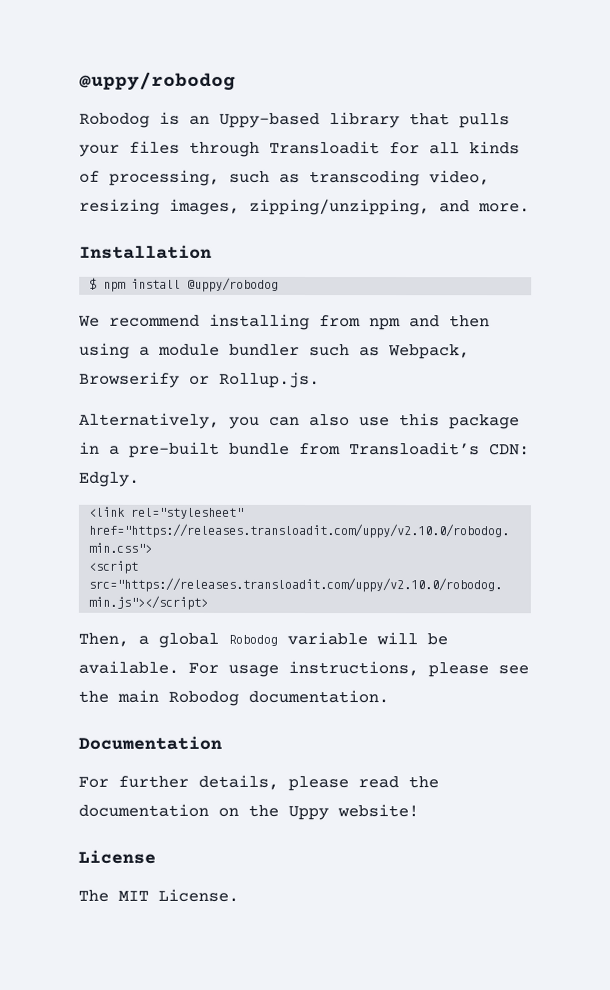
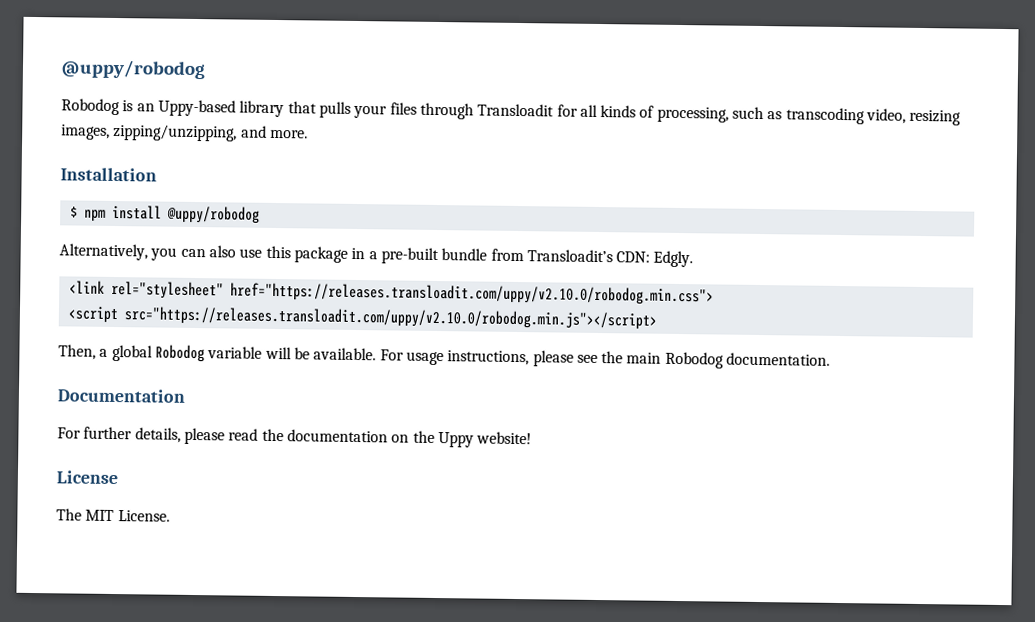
[78,313,490,331] [79,342,470,360] [79,371,320,389] // We recommend installing from npm and then using a module bundler such as Webpack, Browserify or Rollup.js. -> (260, 214) none

